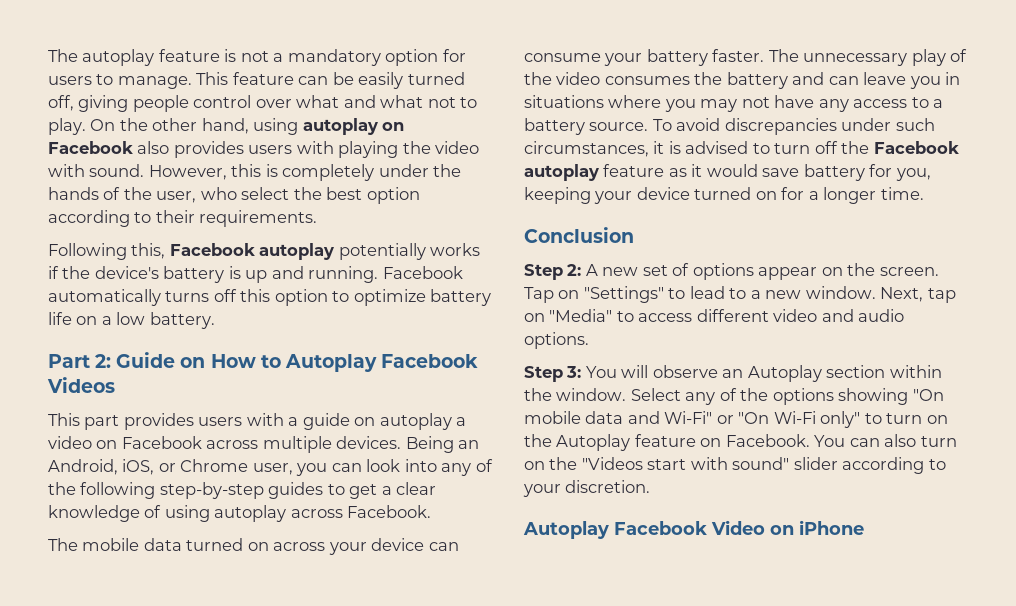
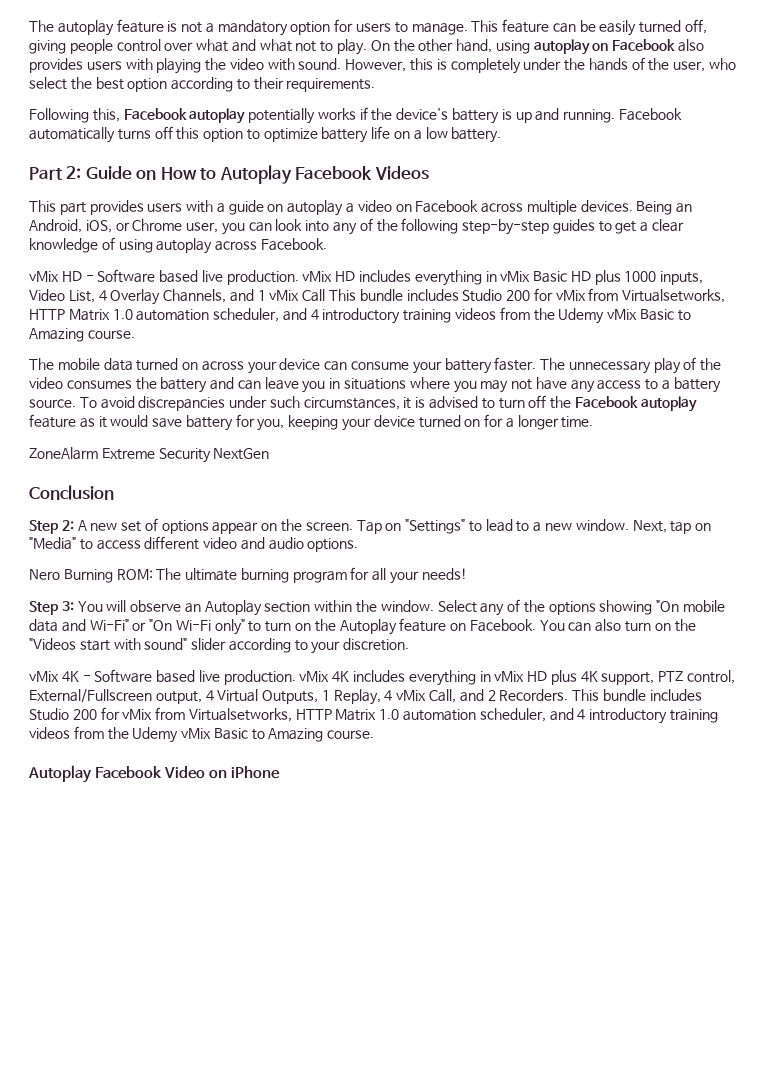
(432, 511) none -> [29,269,704,286] [29,288,726,305] [29,307,691,324] [29,328,135,342] // vMix HD - Software based live production. vMix HD includes everything in vMix Basic HD plus 1000 inputs, Video List, 4 Overlay Channels, and 1 vMix Call This bundle includes Studio 200 for vMix from Virtualsetworks, HTTP Matrix 1.0 automation scheduler, and 4 introductory training videos from the Udemy vMix Basic to Amazing course.
(924, 193) none -> [29,447,270,463] // ZoneAlarm Extreme Security NextGen
(589, 340) none -> [29,567,467,584] // Nero Burning ROM: The ultimate burning program for all your needs!
(651, 486) none -> [29,669,736,686] [29,689,702,705] [29,707,718,724] [29,726,375,743] // vMix 4K - Software based live production. vMix 4K includes everything in vMix HD plus 4K support, PTZ control, External/Fullscreen output, 4 Virtual Outputs, 1 Replay, 4 vMix Call, and 2 Recorders. This bundle includes Studio 200 for vMix from Virtualsetworks, HTTP Matrix 1.0 automation scheduler, and 4 introductory training videos from the Udemy vMix Basic to Amazing course.

